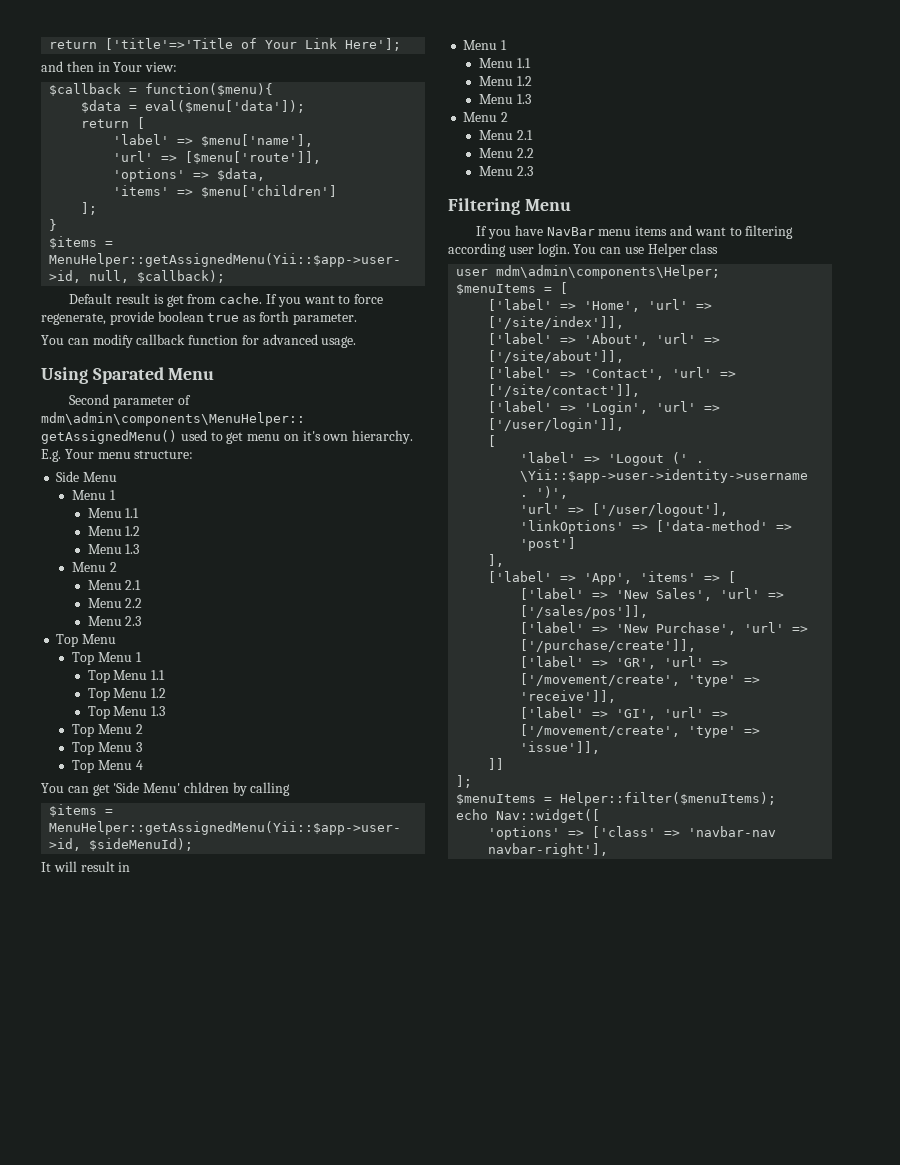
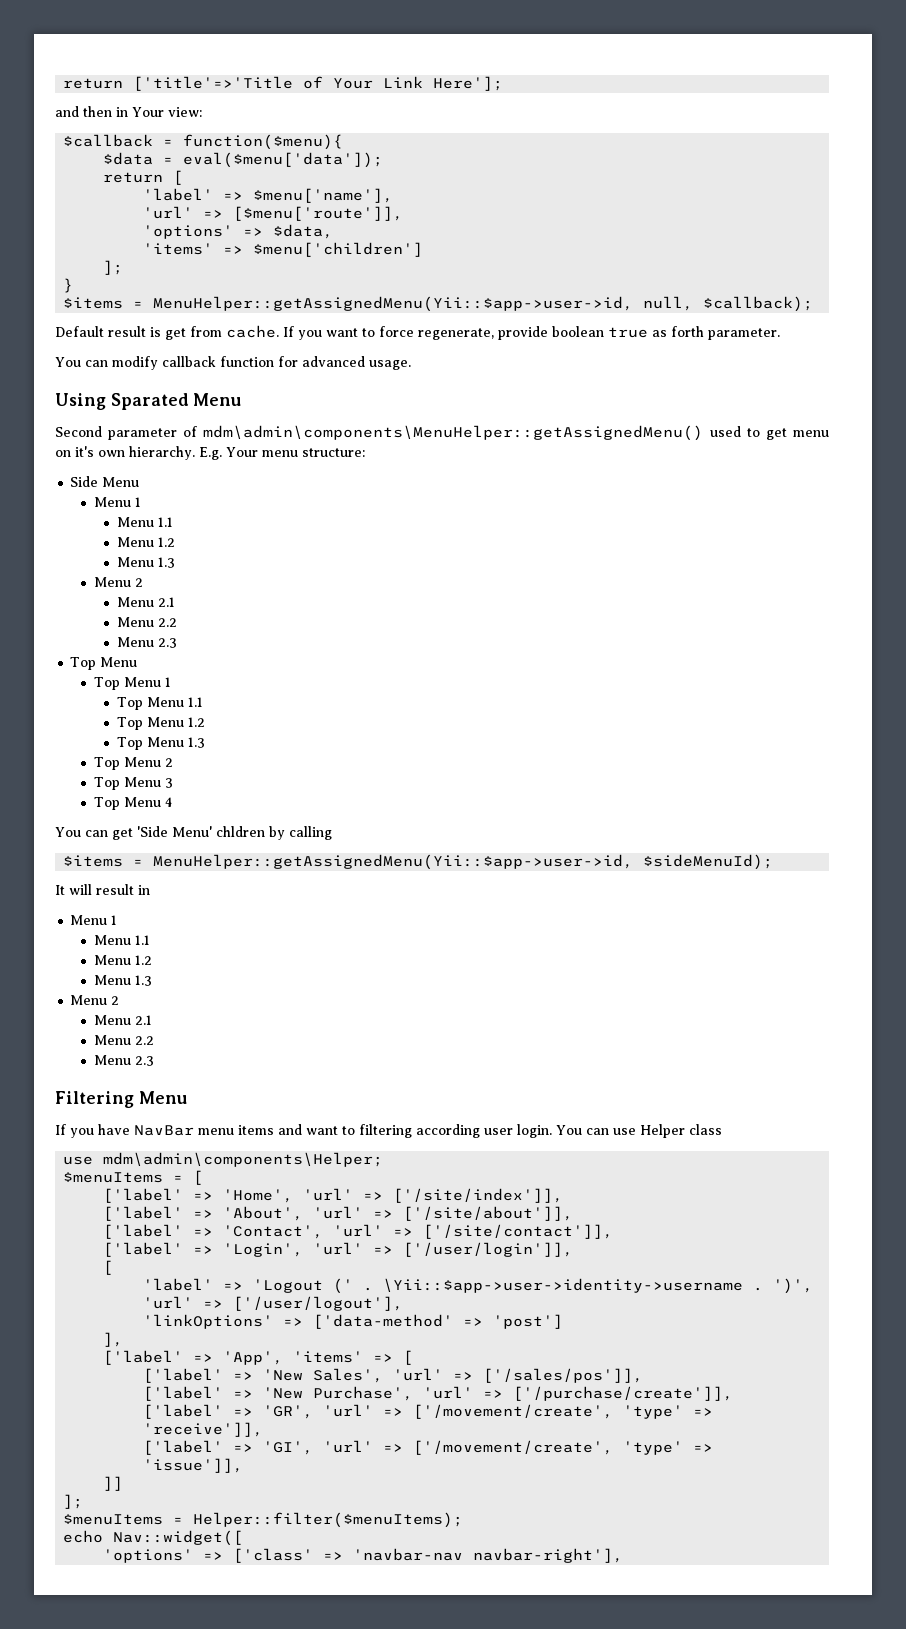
[456,269,489,276] user -> [63,1156,94,1165] use

